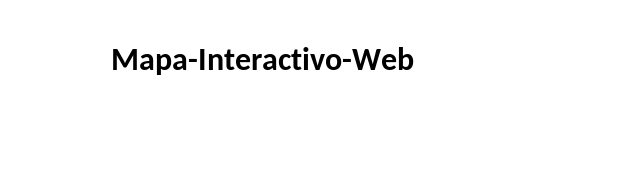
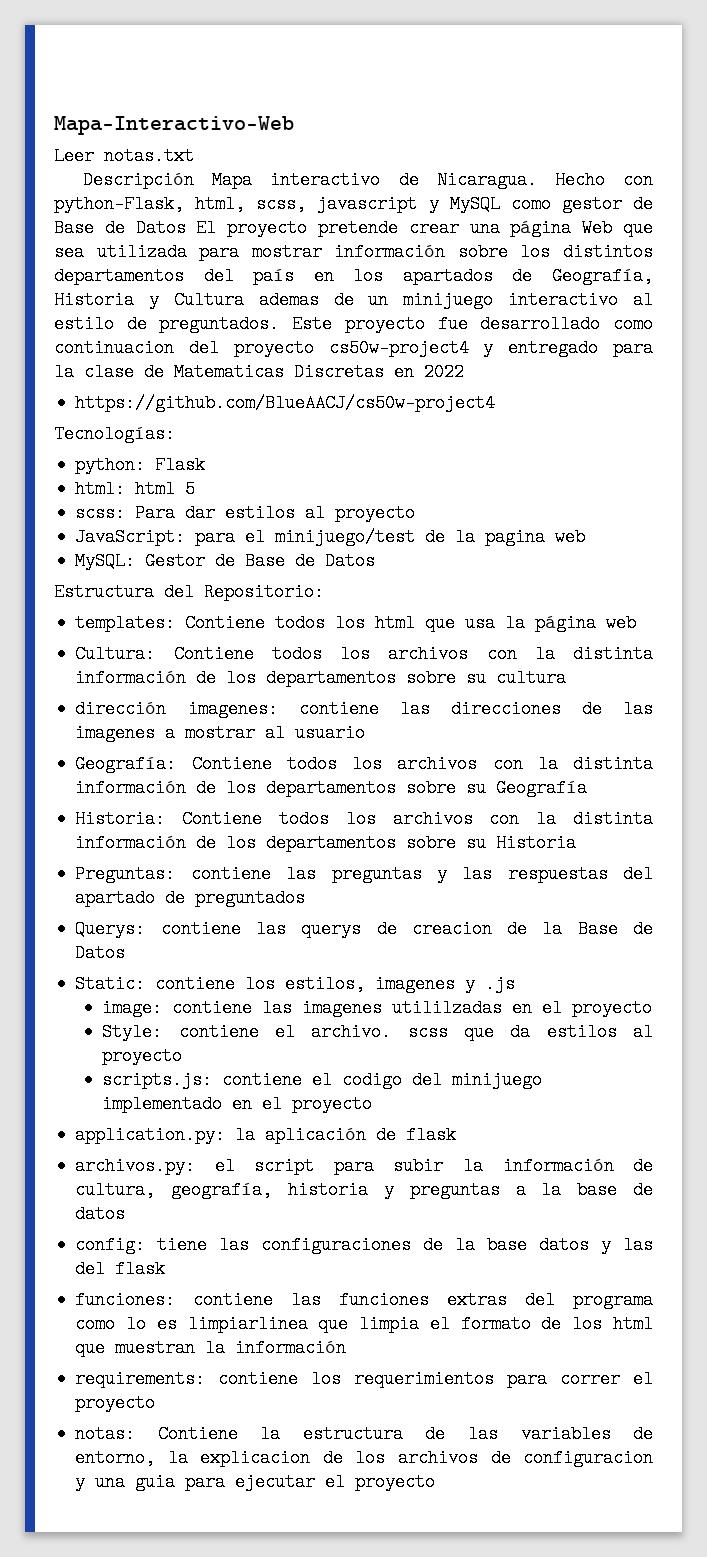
(414, 61) none -> [54,147,194,165] [83,171,653,189] [54,195,653,213] [54,219,653,237] [54,243,653,261] [54,267,653,285] [54,291,653,309] [54,315,653,333] [54,339,653,357] [54,363,464,381] [75,394,496,412] [54,425,175,443] [75,456,206,474] [75,480,196,498] [75,504,416,522] [75,528,586,546] [75,552,376,570] [54,583,324,601] [75,614,637,632] [75,645,653,663] [75,669,567,687] [75,700,653,718] [75,724,366,742] [75,755,653,773] [75,779,588,797] [75,810,653,828] [75,834,577,852] [75,865,653,883] [75,889,306,907] [75,920,653,938] [75,944,126,962] [75,975,516,993] [102,999,653,1017] [102,1023,653,1041] [102,1047,183,1065] [102,1071,543,1089] [102,1095,373,1113] [75,1126,457,1144] [75,1157,654,1175] [75,1181,654,1199] [75,1205,126,1223] [75,1236,653,1254] [75,1260,166,1278] [75,1291,653,1309] [75,1315,653,1333] [75,1339,347,1357] [75,1370,653,1388] [75,1394,156,1412] [75,1425,654,1443] [75,1449,653,1467] [75,1473,436,1491] // Leer notas.txt // Descripción Mapa interactivo de Nicaragua. Hecho con python-Flask, html, scss, javascript y MySQL como gestor de Base de Datos El proyecto pretende crear una página Web que sea utilizada para mostrar información sobre los distintos departamentos del país en los apartados de Geografía, Historia y Cultura ademas de un minijuego interactivo al estilo de preguntados. Este proyecto fue desarrollado como continuacion del proyecto cs50w-project4 y entregado para la clase de Matematicas Discretas en 2022 // https://github.com/BlueAACJ/cs50w-project4 // Tecnologías: // python: Flask // html: html 5 // scss: Para dar estilos al proyecto // JavaScript: para el minijuego/test de la pagina web // MySQL: Gestor de Base de Datos // Estructura del Repositorio: // templates: Contiene todos los html que usa la página web // Cultura: Contiene todos los archivos con la distinta información de los departamentos sobre su cultura // dirección imagenes: contiene las direcciones de las imagenes a mostrar al usuario // Geografía: Contiene todos los archivos con la distinta información de los departamentos sobre su Geografía // Historia: Contiene todos los archivos con la distinta información de los departamentos sobre su Historia // Preguntas: contiene las preguntas y las respuestas del apartado de preguntados // Querys: contiene las querys de creacion de la Base de Datos // Static: contiene los estilos, imagenes y .js // image: contiene las imagenes utililzadas en el proyecto // Style: contiene el archivo. scss que da estilos al proyecto // scripts.js: contiene el codigo del minijuego implementado en el proyecto // application.py: la aplicación de flask // archivos.py: el script para subir la información de cultura, geografía, historia y preguntas a la base de datos // config: tiene las configuraciones de la base datos y las del flask // funciones: contiene las funciones extras del programa como lo es limpiarlinea que limpia el formato de los html que muestran la información // requirements: contiene los requerimientos para correr el proyecto // notas: Contiene la estructura de las variables de entorno, la explicacion de los archivos de configuracion y una guia para ejecutar el proyecto

